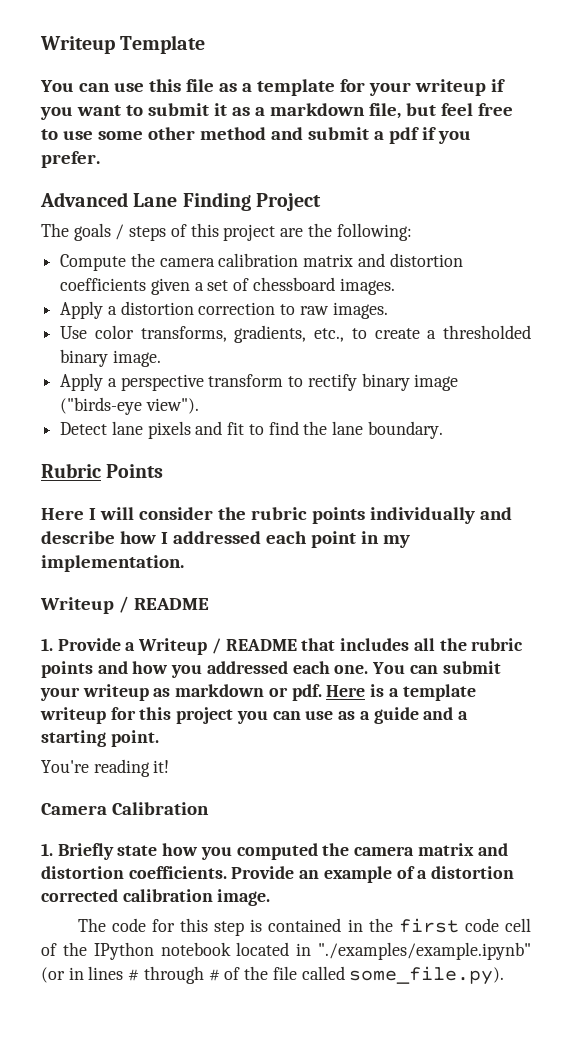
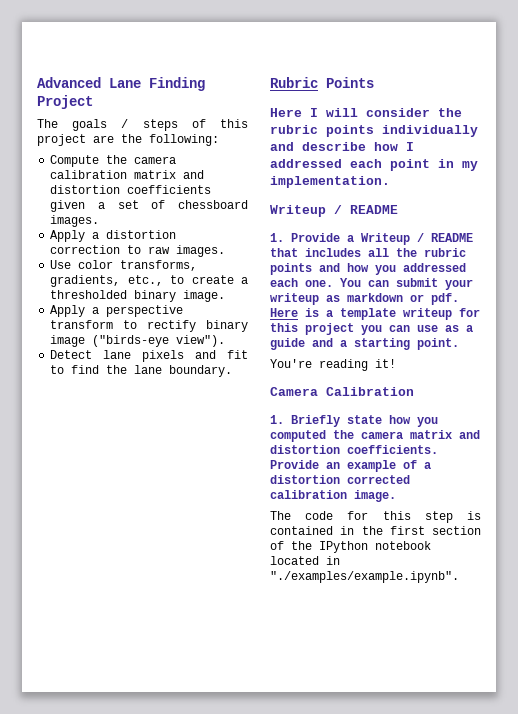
[40,35,206,54] [40,79,505,96] [40,103,513,120] [41,127,471,144] [41,151,100,168] Writeup Template // You can use this file as a template for your writeup if you want to submit it as a markdown file, but feel free to use some other method and submit a pdf if you prefer. // -> (37, 82) none
[464,918,531,932] code cell -> [432,526,481,535] section
[318,942,531,960] [41,966,505,985] "./examples/example.ipynb" (or in lines # through # of the file called some_file.py). -> [270,571,459,583] "./examples/example.ipynb".

